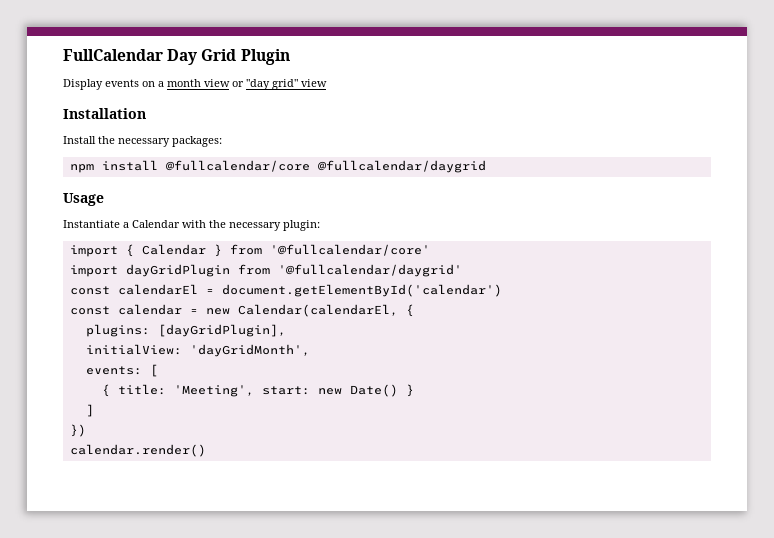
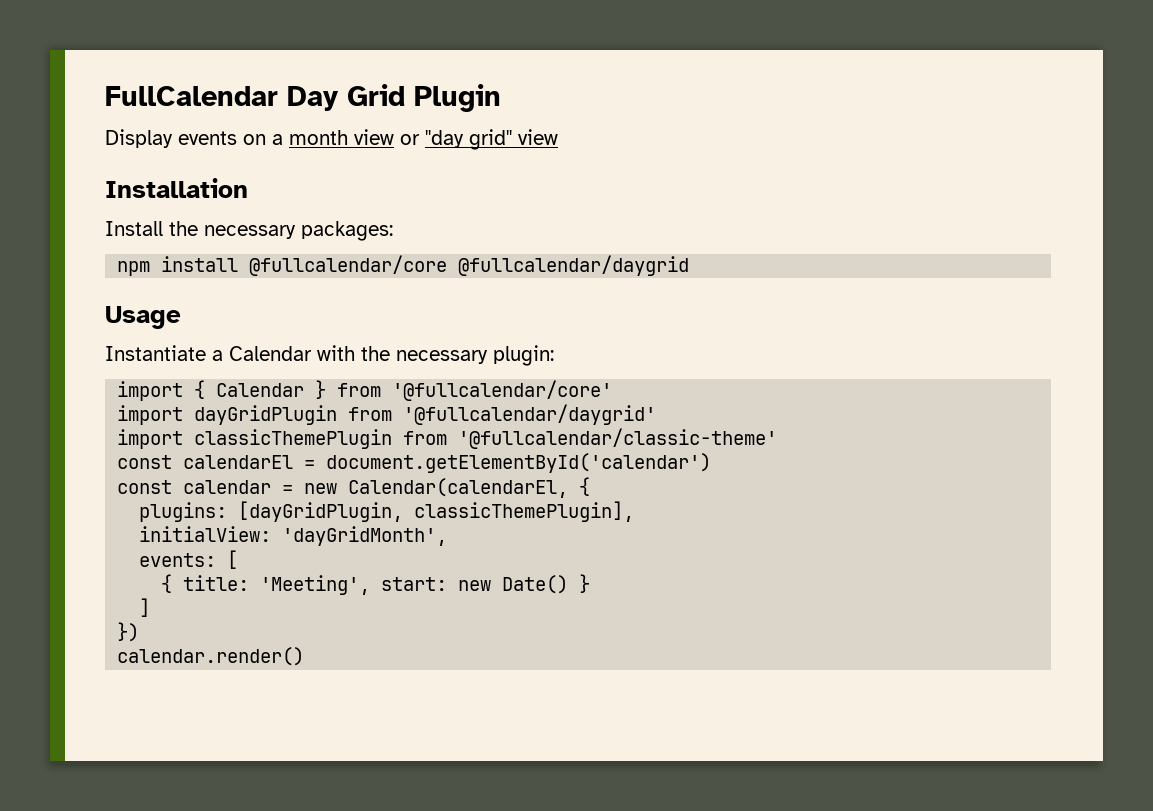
(462, 270) none -> [117,428,778,449] // import classicThemePlugin from '@fullcalendar/classic-theme'
[157,324,286,337] [dayGridPlugin], -> [238,501,635,522] [dayGridPlugin, classicThemePlugin],

